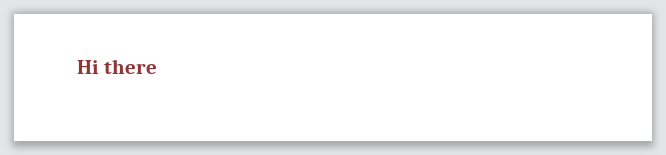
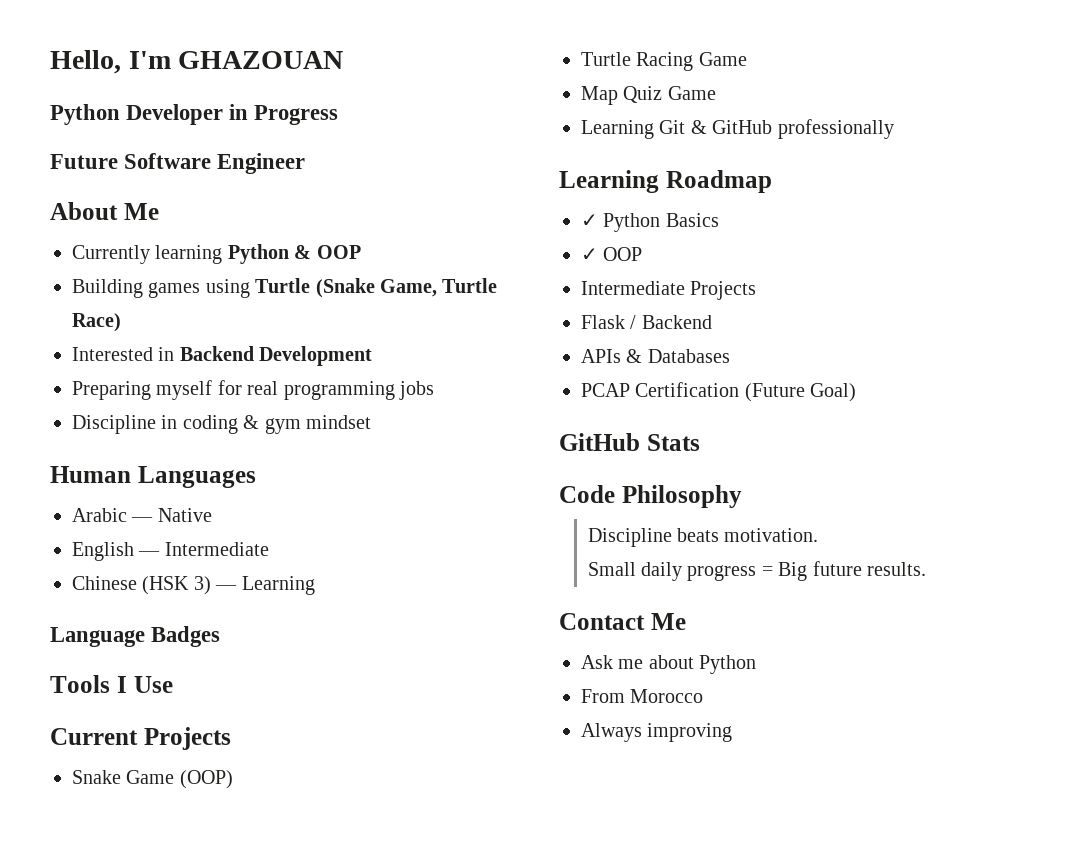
[77,59,157,74] Hi there -> [50,50,344,74] [50,104,339,125] [50,153,306,174] [50,202,159,220] [72,244,361,264] [72,278,498,298] [72,313,121,332] [72,346,373,366] [72,380,434,400] [72,415,371,434] [50,466,256,488] [72,508,212,522] [72,542,269,561] [72,576,315,595] [50,626,221,647] [50,675,173,693] [50,727,231,750] [72,770,233,789] [581,52,747,71] [581,86,716,105] [581,119,894,139] [559,170,772,193] [581,213,719,232] [581,247,643,261] [581,281,757,300] [581,315,712,329] [581,349,730,363] [581,382,857,402] [559,433,700,451] [559,485,742,508] [587,528,819,547] [587,561,927,581] [559,613,686,630] [581,655,757,674] [581,689,704,703] [581,723,733,742] Hello, I'm GHAZOUAN // Python Developer in Progress // Future Software Engineer // About Me // Currently learning Python & OOP // Building games using Turtle (Snake Game, Turtle Race) // Interested in Backend Development // Preparing myself for real programming jobs // Discipline in coding & gym mindset // Human Languages // Arabic — Native // English — Intermediate // Chinese (HSK 3) — Learning // Language Badges // Tools I Use // Current Projects // Snake Game (OOP) // Turtle Racing Game // Map Quiz Game // Learning Git & GitHub professionally // Learning Roadmap // ✓ Python Basics // ✓ OOP // Intermediate Projects // Flask / Backend // APIs & Databases // PCAP Certification (Future Goal) // GitHub Stats // Code Philosophy // Discipline beats motivation. // Small daily progress = Big future results. // Contact Me // Ask me about Python // From Morocco // Always improving

